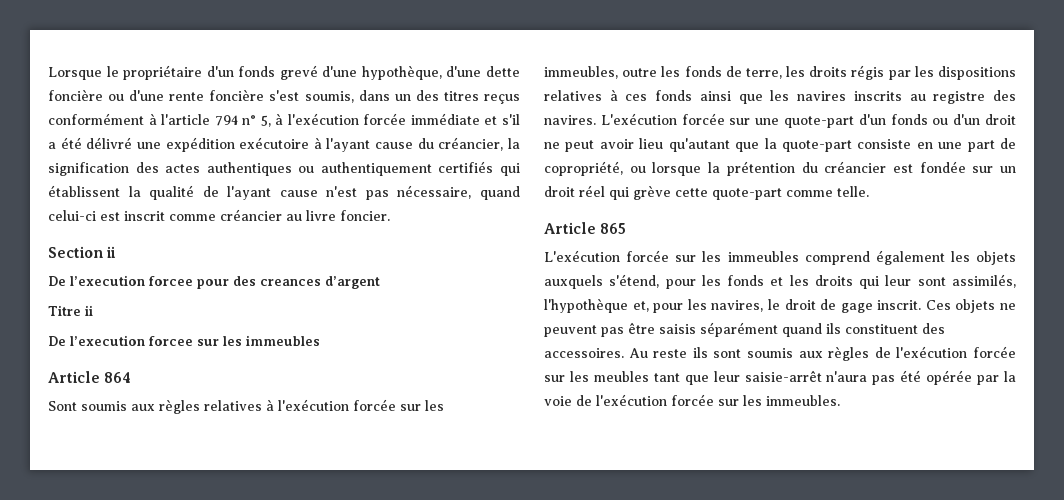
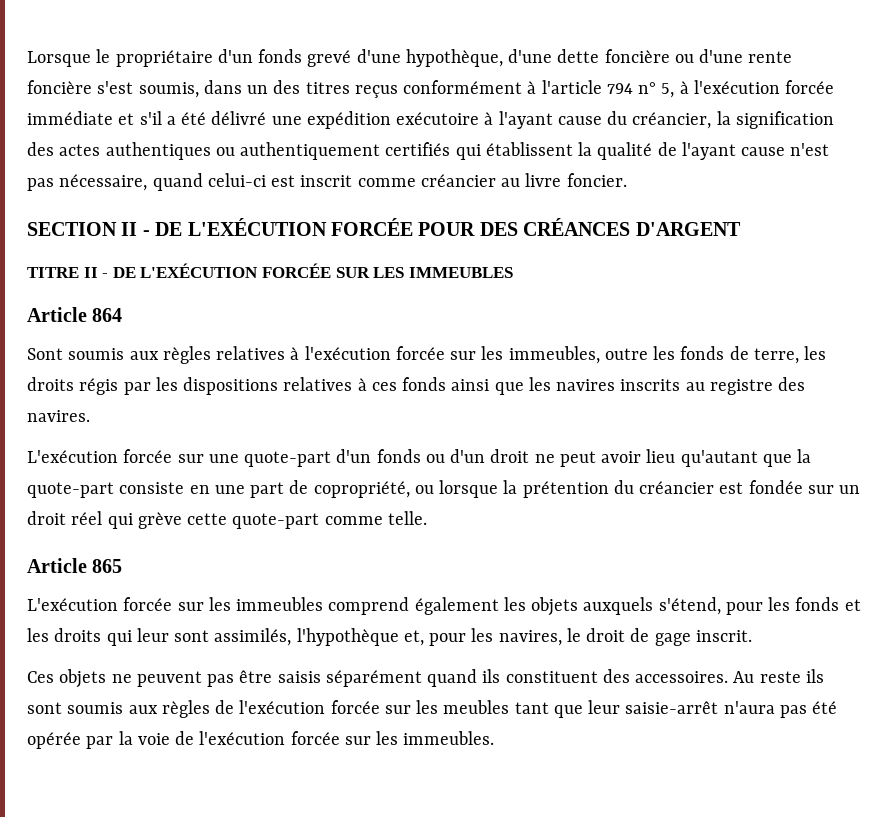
[48,246,117,258] [48,275,380,289] [48,305,93,316] [48,335,320,346] Section ii // De l’execution forcee pour des creances d’argent // Titre ii // De l’execution forcee sur les immeubles -> [27,218,741,236] [27,263,513,278] SECTION II - DE L'EXÉCUTION FORCÉE POUR DES CRÉANCES D'ARGENT // TITRE II - DE L'EXÉCUTION FORCÉE SUR LES IMMEUBLES
(596, 120) none -> (90, 416) //
(922, 305) none -> (752, 636) //

